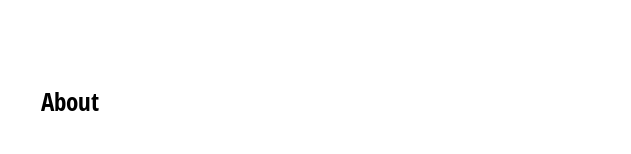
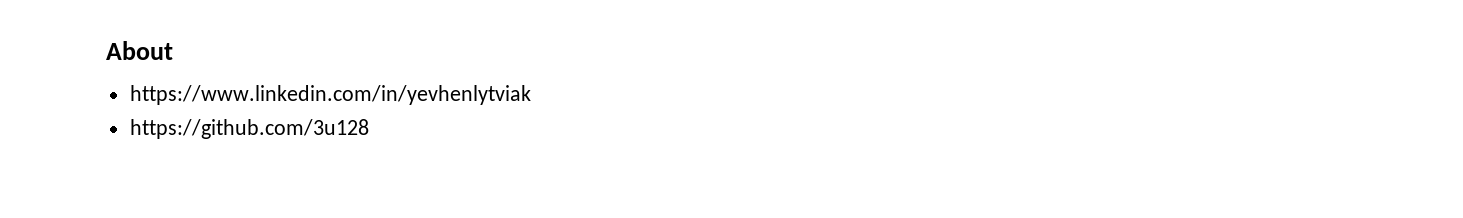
(99, 101) none -> [129,85,531,105] [129,119,369,139] // https://www.linkedin.com/in/yevhenlytviak // https://github.com/3u128

